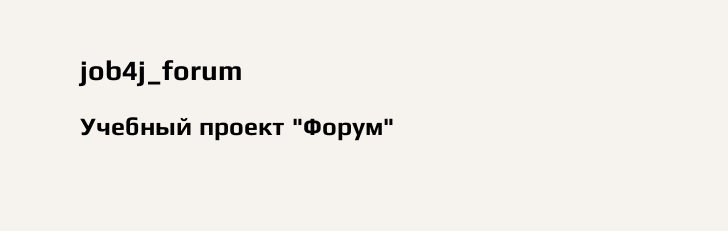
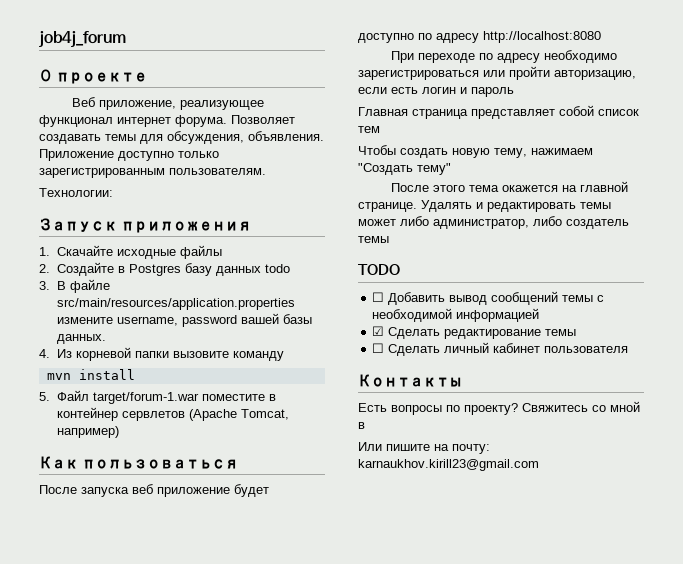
[80,117,394,141] Учебный проект "Форум" -> [39,69,147,84] [72,97,265,110] [39,115,295,127] [39,131,324,144] [39,149,219,161] [39,168,266,178] [39,188,113,197] [39,218,251,233] [39,245,222,259] [39,262,290,276] [39,279,110,293] [56,298,295,310] [56,313,312,327] [56,334,106,344] [39,347,284,361] [46,369,135,380] [39,390,276,404] [56,407,289,421] [56,426,119,438] [39,456,238,469] [39,484,269,497] [358,31,601,43] [391,50,618,63] [358,66,636,80] [358,87,514,97] [358,105,639,119] [358,126,380,133] [358,145,593,158] [358,163,451,175] [391,181,629,192] [358,200,611,212] [358,216,629,229] [358,236,389,243] [358,264,400,275] [372,291,605,305] [372,308,540,322] [372,326,577,339] [372,342,629,356] [358,374,462,387] [358,401,640,415] [358,422,365,429] [358,442,490,454] [358,459,539,471] О проекте // Веб приложение, реализующее функционал интернет форума. Позволяет создавать темы для обсуждения, объявления. Приложение доступно только зарегистрированным пользователям. // Технологии: // Запуск приложения // 1. Скачайте исходные файлы // 2. Создайте в Postgres базу данных todo // 3. В файле src/main/resources/application.properties измените username, password вашей базы данных. // 4. Из корневой папки вызовите команду // mvn install // 5. Файл target/forum-1.war поместите в контейнер сервлетов (Apache Tomcat, например) // Как пользоваться // После запуска веб приложение будет доступно по адресу http://localhost:8080 // При переходе по адресу необходимо зарегистрироваться или пройти авторизацию, если есть логин и пароль // Главная страница представляет собой список тем // Чтобы создать новую тему, нажимаем "Создать тему" // После этого тема окажется на главной странице. Удалять и редактировать темы может либо администратор, либо создатель темы // TODO // ☐ Добавить вывод сообщений темы с необходимой информацией // ☑ Сделать редактирование темы // ☐ Сделать личный кабинет пользователя // Контакты // Есть вопросы по проекту? Свяжитесь со мной в // Или пишите на почту: karnaukhov.kirill23@gmail.com

